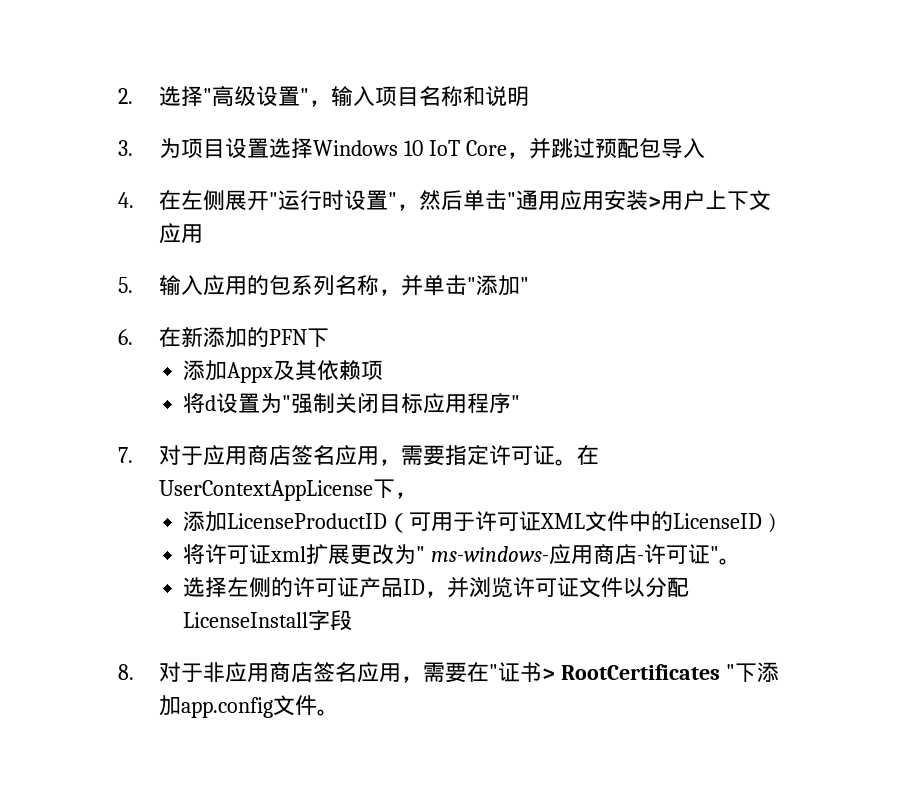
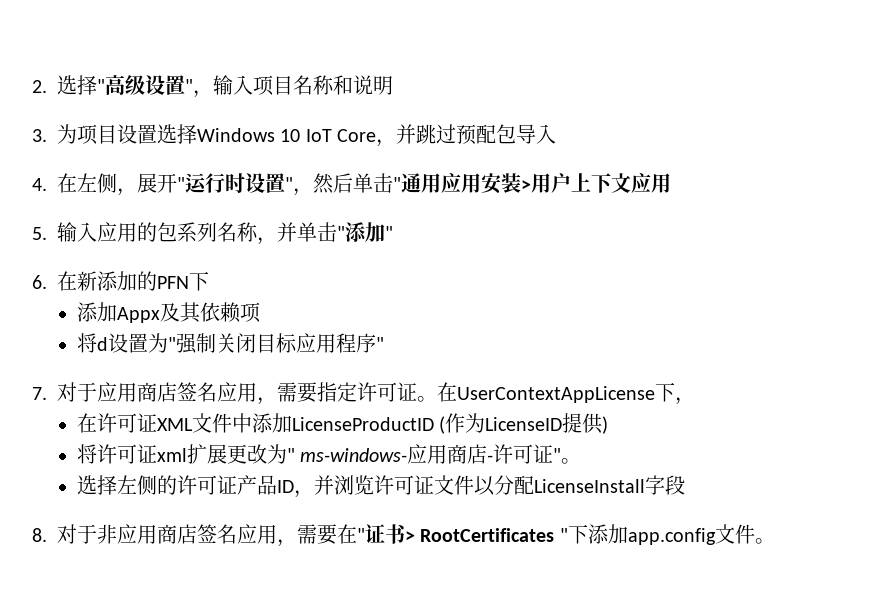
(226, 200) none -> [117,188,137,196] ，
[183,511,763,533] 添加LicenseProductID（可用于许可证XML文件中的LicenseID -> [76,413,603,434] 在许可证XML文件中添加LicenseProductID (作为LicenseID提供

